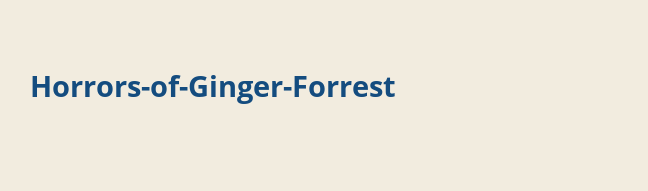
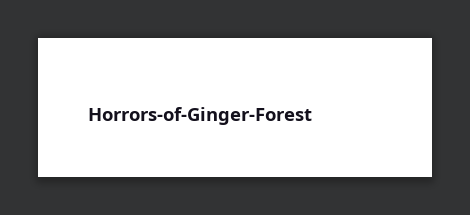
[30,75,396,104] Horrors-of-Ginger-Forrest -> [88,107,312,125] Horrors-of-Ginger-Forest

